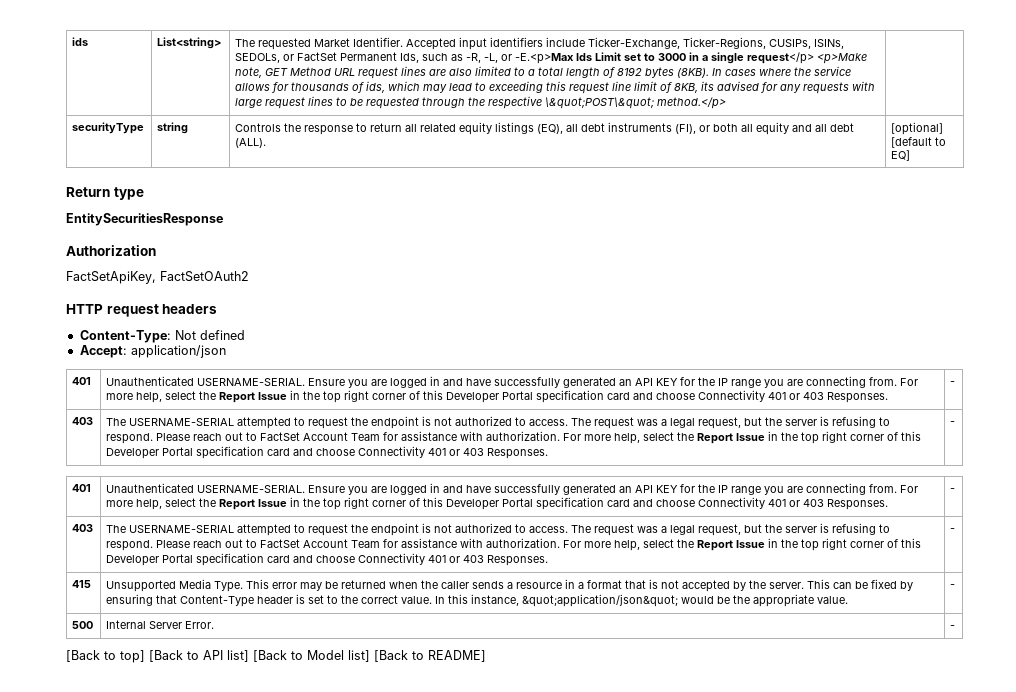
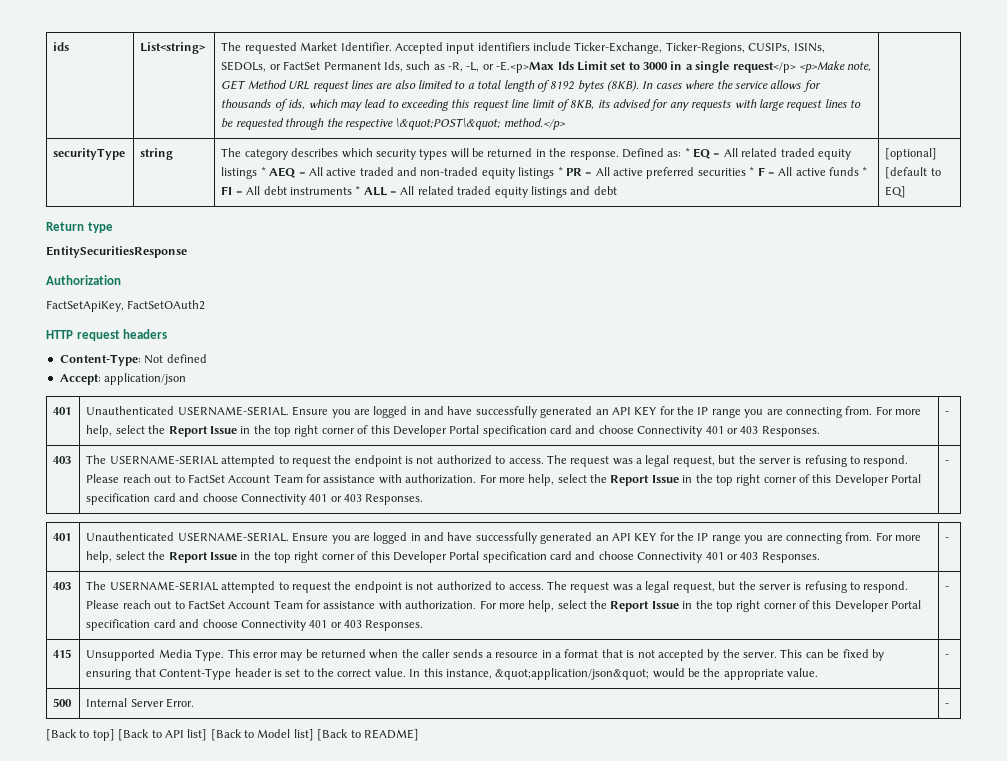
[235,122,855,135] [235,138,267,148] Controls the response to return all related equity listings (EQ), all debt instruments (FI), or both all equity and all debt (ALL). -> [221,148,851,160] [221,167,868,179] [221,186,617,198] The category describes which security types will be returned in the response. Defined as: * EQ = All related traded equity listings * AEQ = All active traded and non-traded equity listings * PR = All active preferred securities * F = All active funds * FI = All debt instruments * ALL = All related traded equity listings and debt

